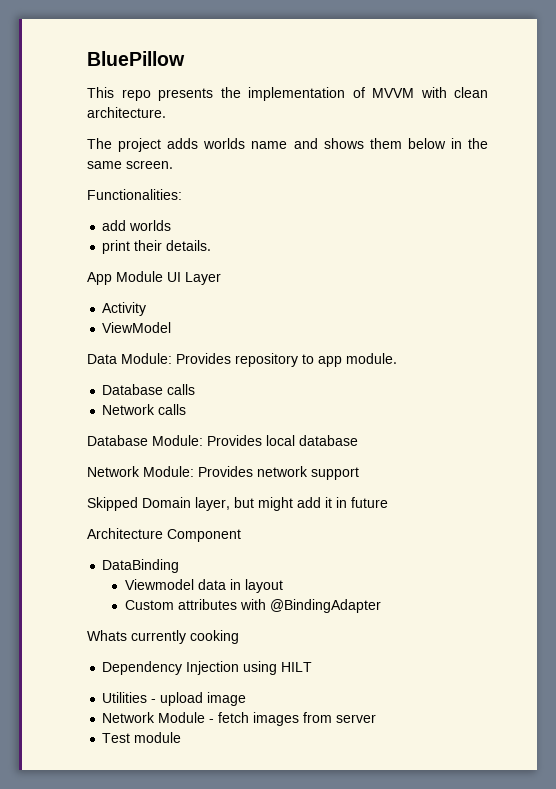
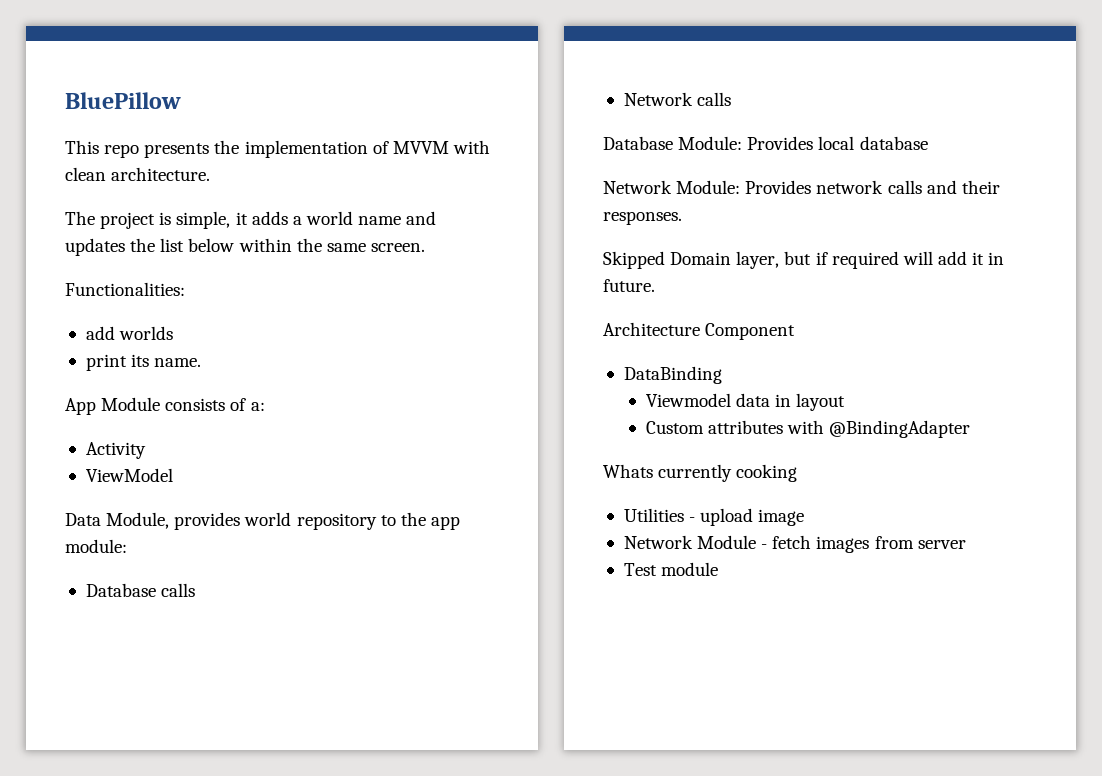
[167,138,462,149] adds worlds name and shows them below in -> [159,211,437,229] [65,238,292,256] is simple, it adds a world name and updates the list below within
[134,240,212,251] their details. -> [131,354,202,367] its name.
[167,272,221,285] UI Layer -> [165,398,265,411] consists of a:
[121,353,397,367] Module: Provides repository to app module. -> [106,512,460,530] [65,539,127,553] Module, provides world repository to the app module:
[311,467,359,480] support -> [887,180,1000,194] [603,211,682,225] calls and their responses.
[258,497,293,511] might -> [815,251,933,269] if required will
[351,497,388,508] future -> [603,279,655,292] future.
[102,661,313,675] // Dependency Injection using HILT -> (798, 473) none

